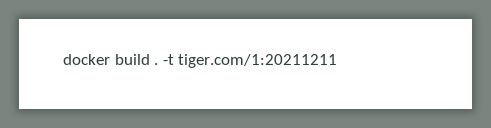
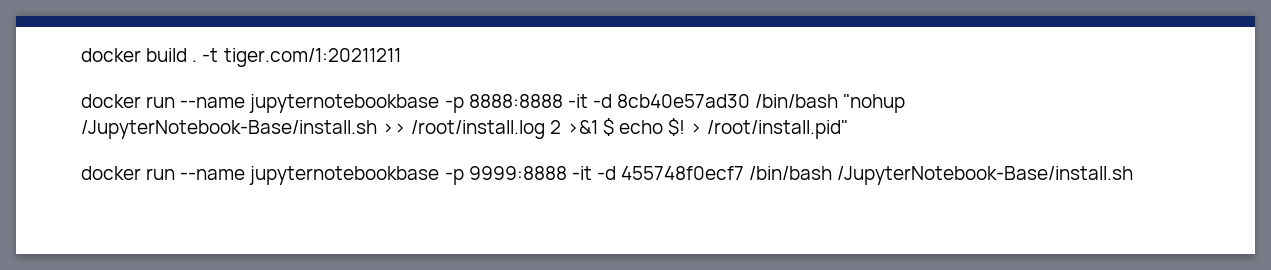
(338, 61) none -> [81,94,906,113] [81,118,849,139] [81,166,1134,185] // docker run --name jupyternotebookbase -p 8888:8888 -it -d 8cb40e57ad30 /bin/bash "nohup /JupyterNotebook-Base/install.sh >> /root/install.log 2 >&1 $ echo $! > /root/install.pid" // docker run --name jupyternotebookbase -p 9999:8888 -it -d 455748f0ecf7 /bin/bash /JupyterNotebook-Base/install.sh

